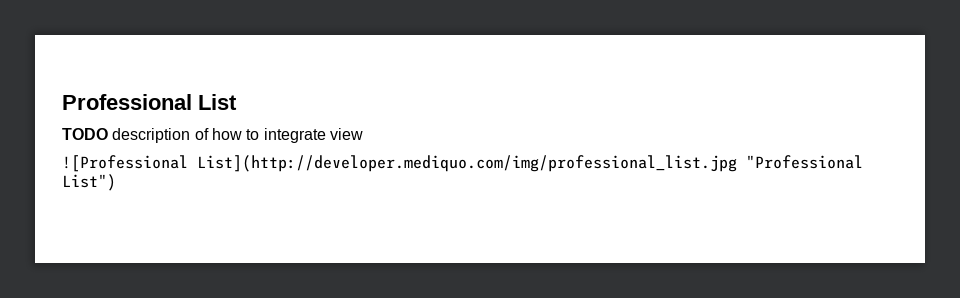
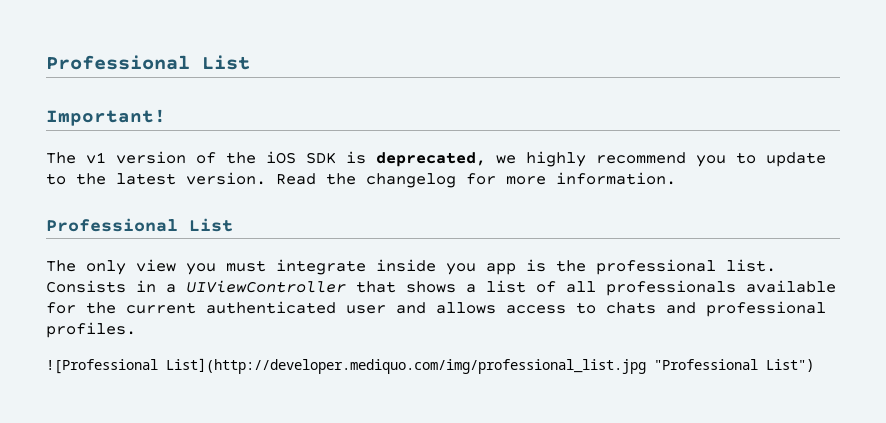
[62,94,237,110] [62,128,363,143] Professional List // TODO description of how to integrate view -> [46,55,250,70] [46,109,166,126] [46,151,826,167] [46,172,676,188] [46,218,233,232] [46,259,776,275] [46,280,836,296] [46,301,826,317] [46,322,136,338] Professional List // Important! // The v1 version of the iOS SDK is deprecated, we highly recommend you to update to the latest version. Read the changelog for more information. // Professional List // The only view you must integrate inside you app is the professional list. Consists in a UIViewController that shows a list of all professionals available for the current authenticated user and allows access to chats and professional profiles.

